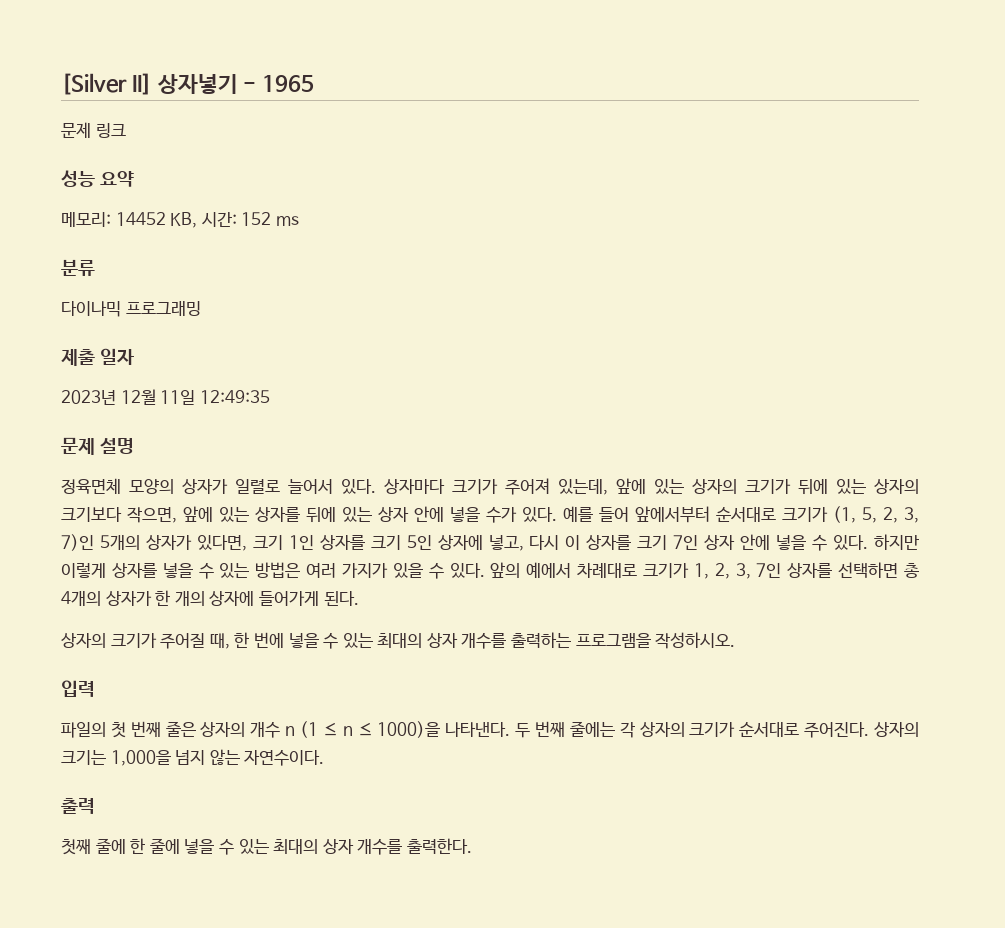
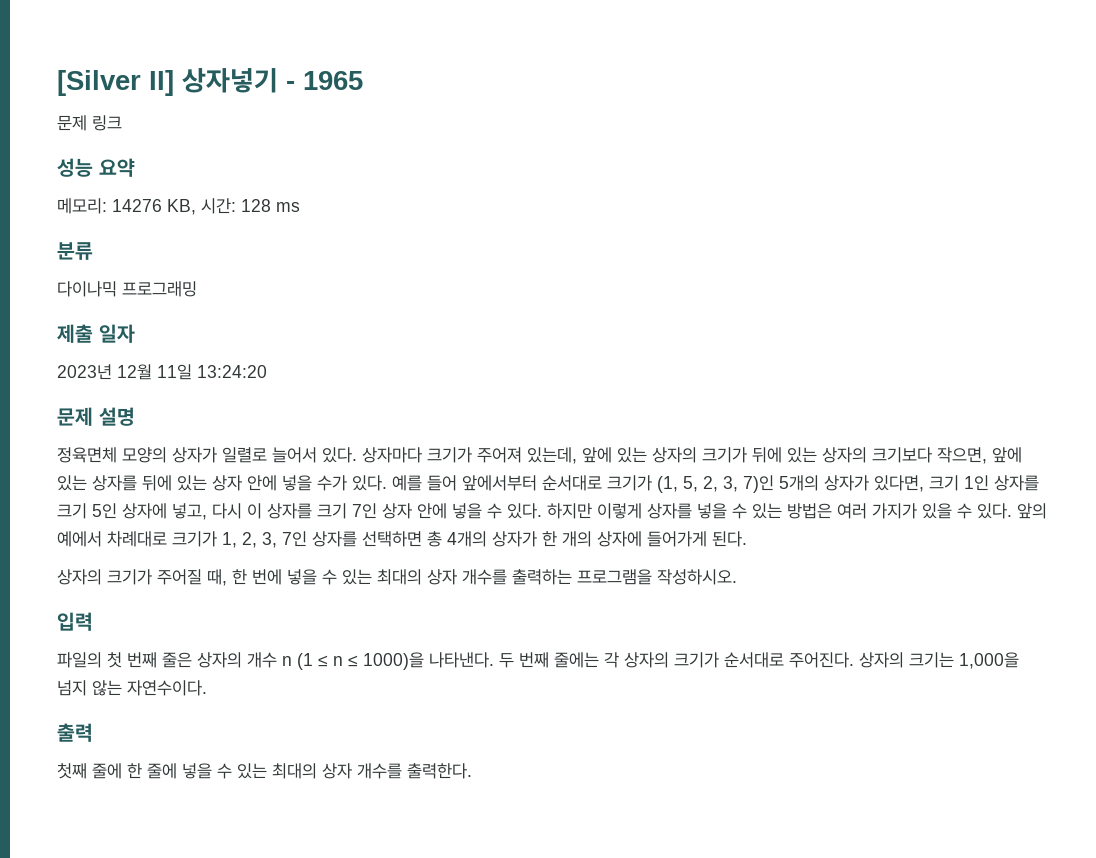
[115,212,166,226] 14452 -> [112,199,162,212] 14276
[241,212,272,226] 152 -> [241,199,271,212] 128
[199,390,270,404] 12:49:35 -> [197,365,267,378] 13:24:20

